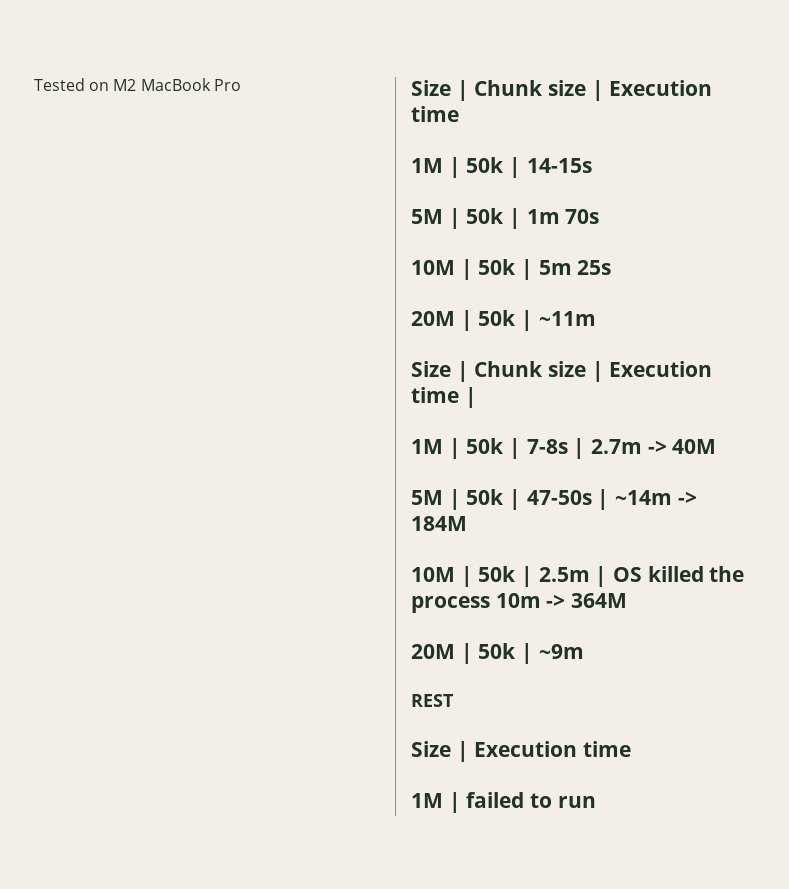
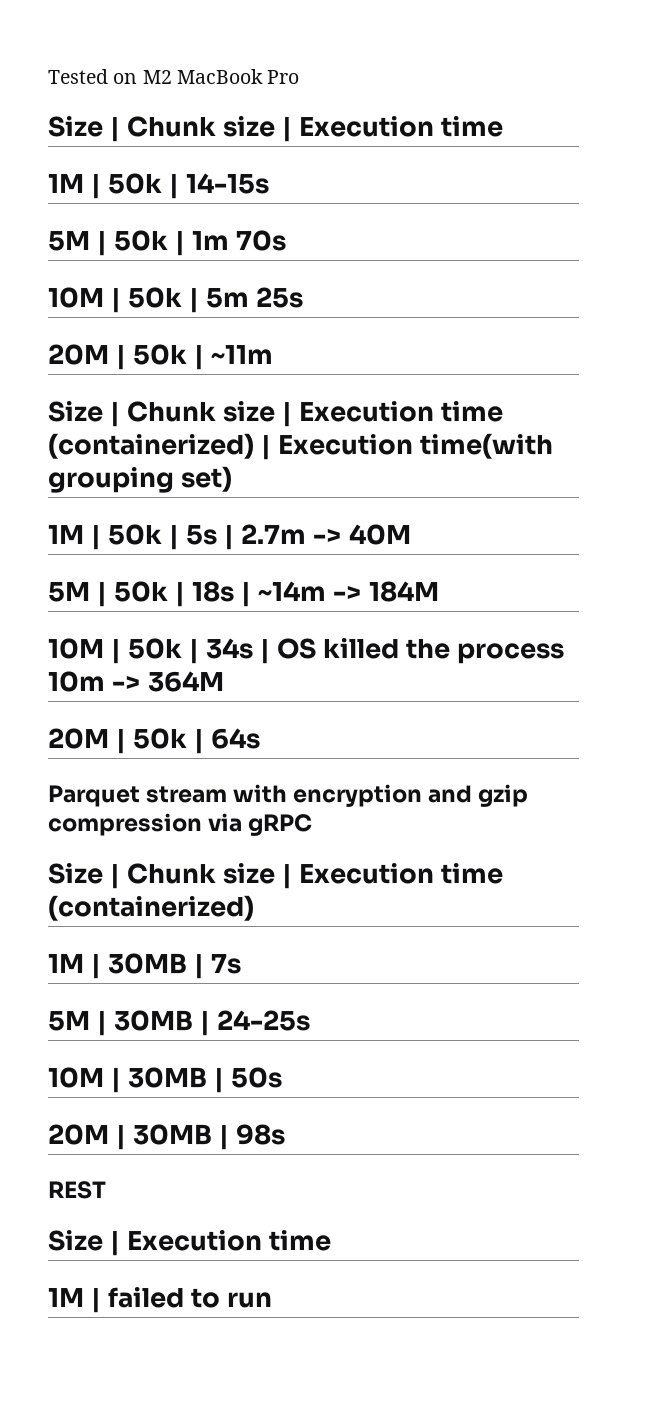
[464,387,477,408] [411,438,568,459] | // 1M | 50k | 7-8s -> [48,433,554,460] [48,466,233,493] [48,524,218,550] (containerized) | Execution time(with grouping set) // 1M | 50k | 5s
[526,490,592,505] 47-50s -> [192,581,235,602] 18s
[538,567,590,582] 2.5m -> [206,638,254,659] 34s
[538,644,584,659] ~9m -> [211,728,261,749] [48,784,529,807] [48,813,313,836] [48,863,504,889] [48,895,254,921] [48,953,242,979] [48,1010,311,1036] [48,1067,283,1093] [48,1124,286,1150] 64s // Parquet stream with encryption and gzip compression via gRPC // Size | Chunk size | Execution time (containerized) // 1M | 30MB | 7s // 5M | 30MB | 24-25s // 10M | 30MB | 50s // 20M | 30MB | 98s

